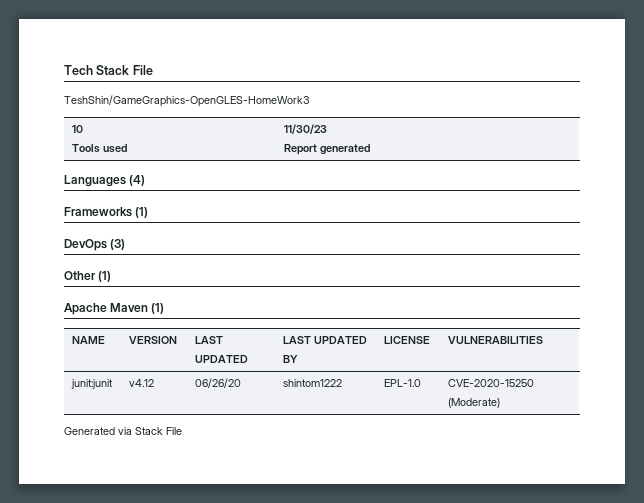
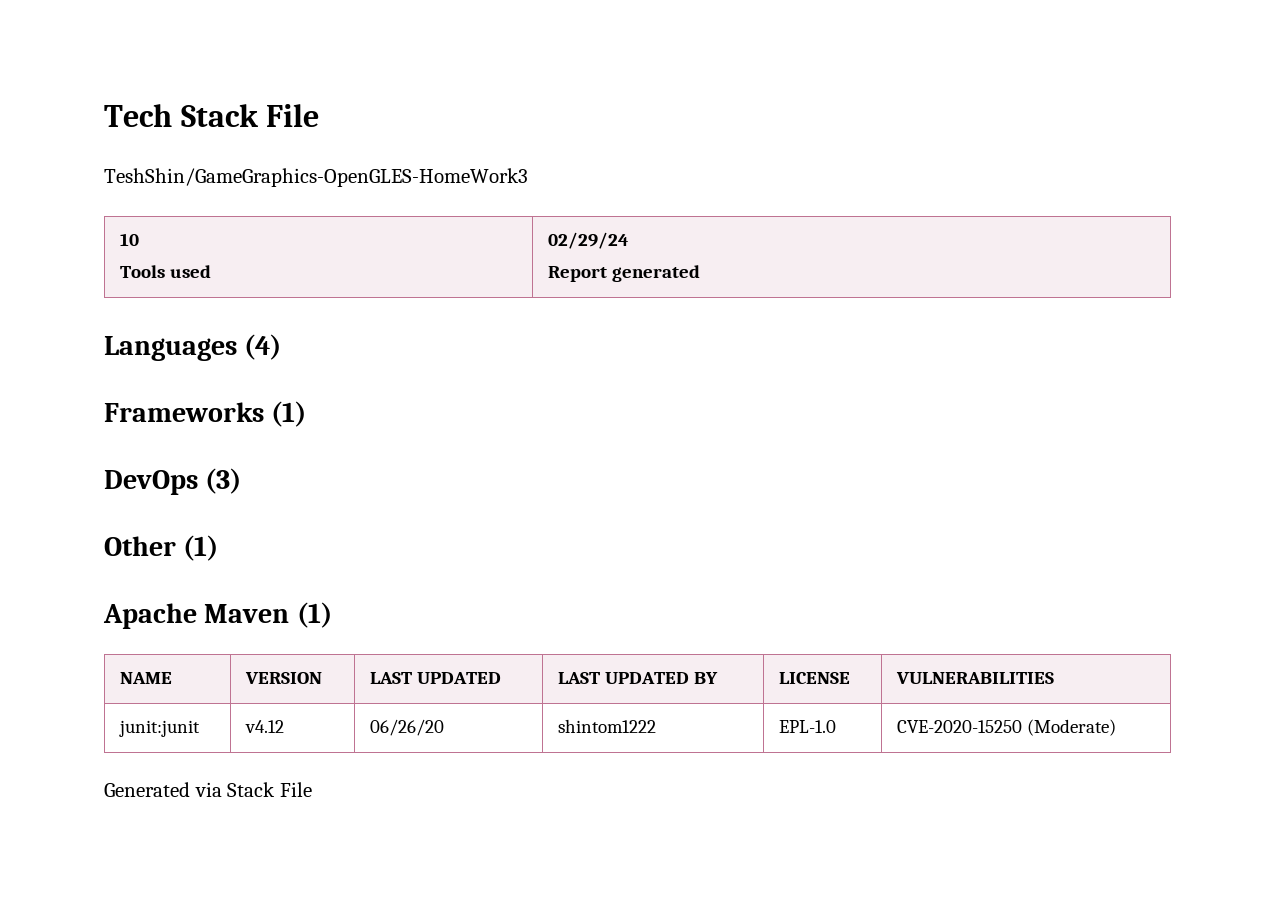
[284,124,328,134] 11/30/23 -> [547,232,629,249] 02/29/24

